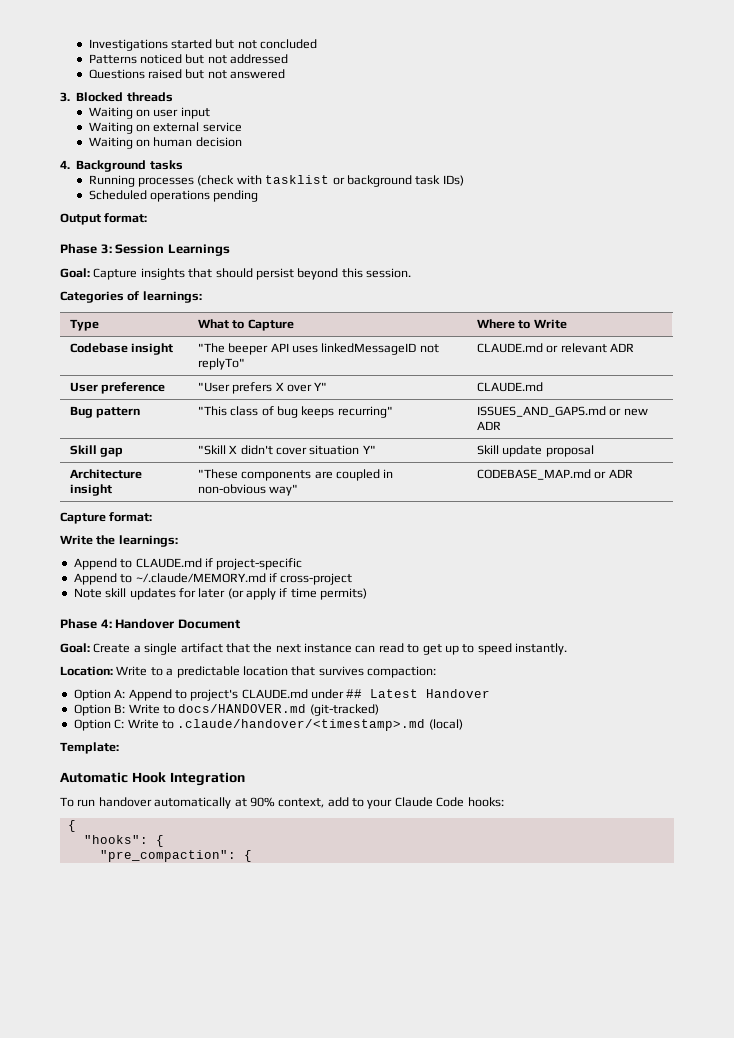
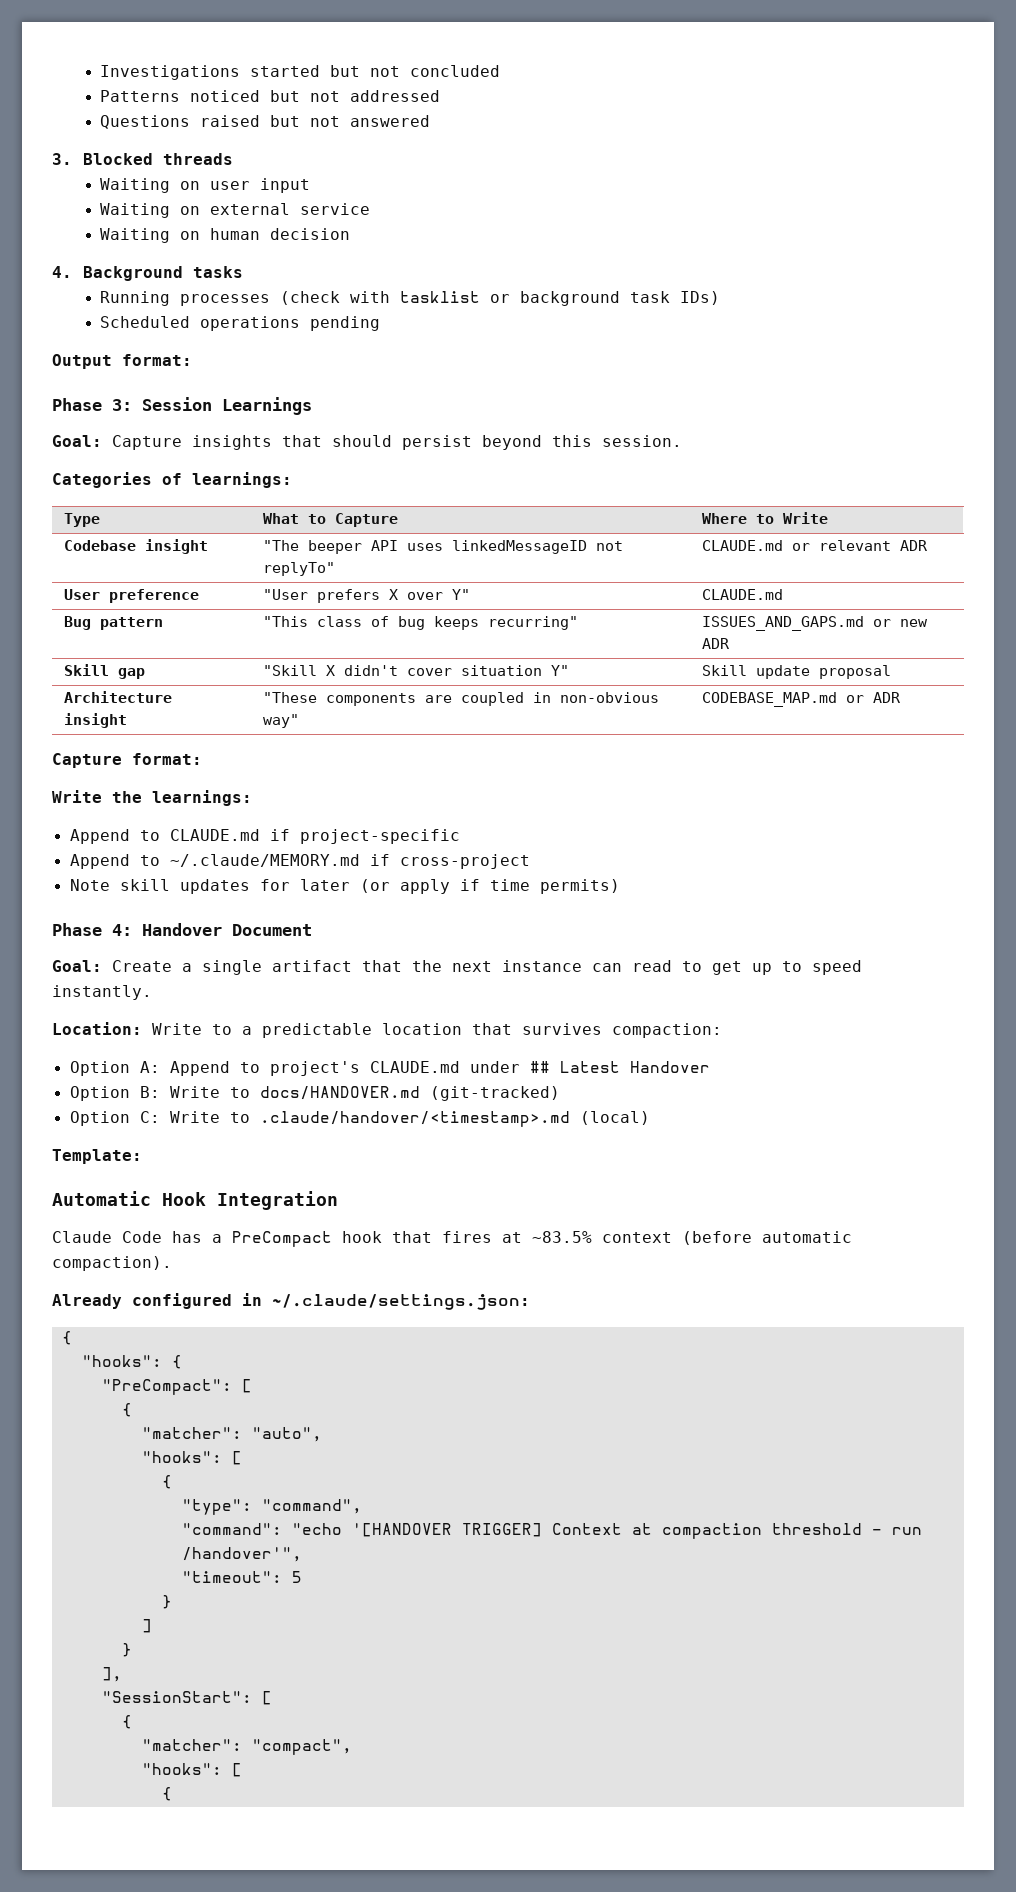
[60,797,504,809] To run handover automatically at 90% context, add to your Claude Code hooks: -> [52,1231,852,1247] [52,1256,172,1271] [52,1293,530,1310] Claude Code has a PreCompact hook that fires at ~83.5% context (before automatic compaction). // Already configured in ~/.claude/settings.json:
[99,850,252,862] "pre_compaction": { -> [101,1379,252,1395] [121,1403,132,1417] [141,1427,322,1442] [141,1451,242,1465] [161,1475,172,1489] [181,1499,362,1515] [181,1523,922,1539] [181,1547,302,1562] [181,1571,302,1583] [161,1595,172,1609] [141,1619,152,1633] [121,1643,132,1657] [101,1667,122,1682] [101,1691,272,1705] [121,1715,132,1729] [141,1739,352,1755] [141,1763,242,1777] [161,1787,172,1801] "PreCompact": [ // { // "matcher": "auto", // "hooks": [ // { // "type": "command", // "command": "echo '[HANDOVER TRIGGER] Context at compaction threshold - run /handover'", // "timeout": 5 // } // ] // } // ], // "SessionStart": [ // { // "matcher": "compact", // "hooks": [ // {

